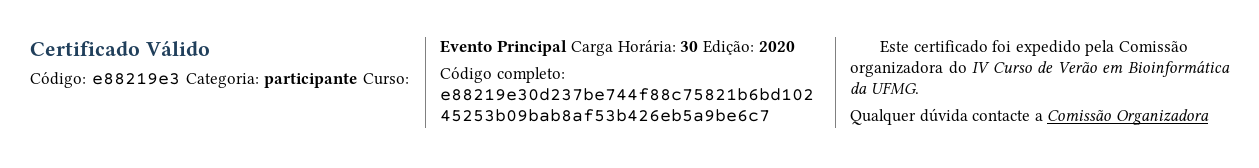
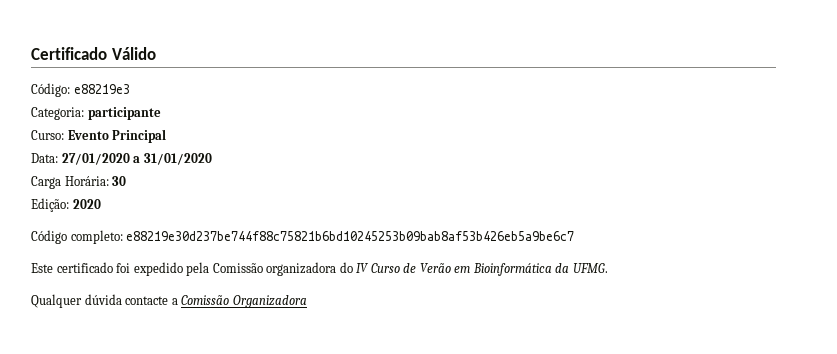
(180, 78) none -> (130, 89) //
(358, 80) none -> (161, 113) //
(567, 48) none -> [31,153,212,165] // Data: 27/01/2020 a 31/01/2020 //
(699, 46) none -> (127, 181) //

